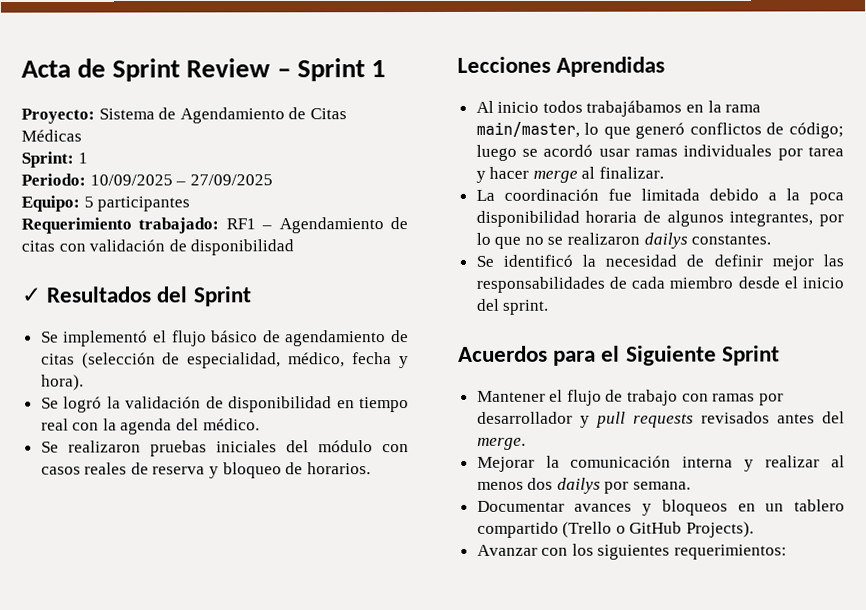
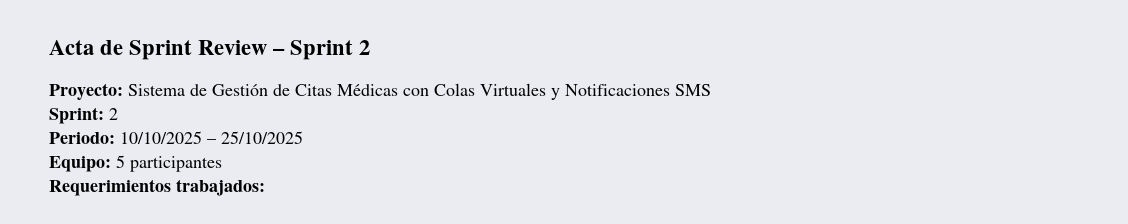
[370,60,386,78] 1 -> [359,40,371,55] 2
[179,107,285,124] Agendamiento -> [212,84,268,96] Gestión
(82, 135) none -> [403,83,711,100] con Colas Virtuales y Notificaciones SMS
[77,152,88,164] 1 -> [109,108,118,120] 2
[89,174,273,186] 10/09/2025 – 27/09/2025 -> [120,131,303,144] 10/10/2025 – 25/10/2025
[21,217,408,234] [21,239,295,256] [21,286,252,307] [40,330,409,347] [40,352,409,369] [40,374,84,391] [40,396,409,413] [40,418,260,435] [40,440,410,457] [40,462,371,479] [457,56,666,77] [475,100,762,117] [475,121,844,139] [475,144,844,161] [475,166,665,183] [475,188,844,205] [475,210,844,227] [475,232,772,249] [475,254,844,271] [475,276,844,293] [475,298,550,315] [458,345,780,366] [476,389,784,406] [476,411,845,428] [476,437,526,450] [476,455,845,472] [476,477,692,494] [476,499,845,516] [476,521,755,538] [476,543,788,560] Requerimiento trabajado: RF1 – Agendamiento de citas con validación de disponibilidad // ✓ Resultados del Sprint // Se implementó el flujo básico de agendamiento de citas (selección de especialidad, médico, fecha y hora). // Se logró la validación de disponibilidad en tiempo real con la agenda del médico. // Se realizaron pruebas iniciales del módulo con casos reales de reserva y bloqueo de horarios. // Lecciones Aprendidas // Al inicio todos trabajábamos en la rama main/master, lo que generó conflictos de código; luego se acordó usar ramas individuales por tarea y hacer merge al finalizar. // La coordinación fue limitada debido a la poca disponibilidad horaria de algunos integrantes, por lo que no se realizaron dailys constantes. // Se identificó la necesidad de definir mejor las responsabilidades de cada miembro desde el inicio del sprint. // Acuerdos para el Siguiente Sprint // Mantener el flujo de trabajo con ramas por desarrollador y pull requests revisados antes del merge. // Mejorar la comunicación interna y realizar al menos dos dailys por semana. // Documentar avances y bloqueos en un tablero compartido (Trello o GitHub Projects). // Avanzar con los siguientes requerimientos: -> [49,179,265,196] Requerimientos trabajados:

